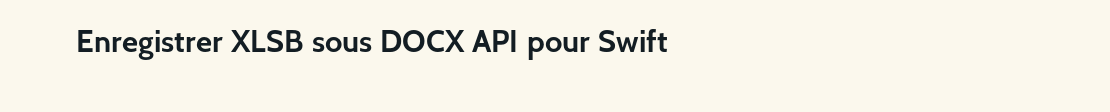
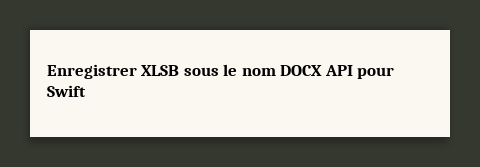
(372, 44) none -> [223,64,276,76] le nom

